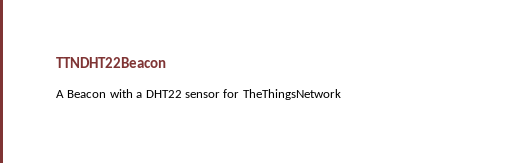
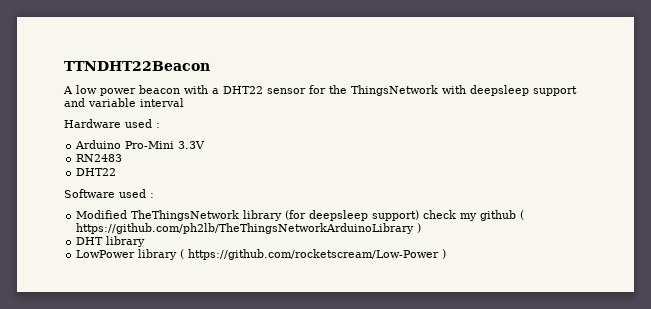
[67,90,107,98] Beacon -> [76,85,180,96] low power beacon
[242,89,341,100] TheThingsNetwork -> [329,85,577,96] [64,98,184,107] [64,119,160,128] [75,140,206,149] [76,154,123,162] [76,168,117,176] [64,189,154,198] [76,210,525,221] [76,223,422,234] [76,236,146,247] [76,249,447,260] the ThingsNetwork with deepsleep support and variable interval // Hardware used : // Arduino Pro-Mini 3.3V // RN2483 // DHT22 // Software used : // Modified TheThingsNetwork library (for deepsleep support) check my github ( https://github.com/ph2lb/TheThingsNetworkArduinoLibrary ) // DHT library // LowPower library ( https://github.com/rocketscream/Low-Power )

